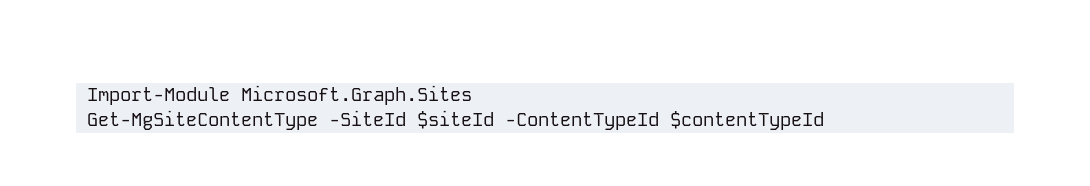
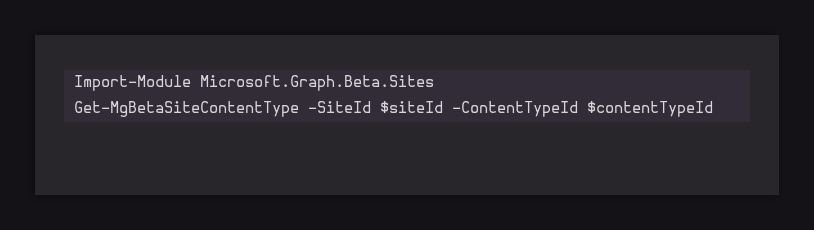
[240,85,472,105] [86,110,318,130] Microsoft.Graph.Sites // Get-MgSiteContentType -> [199,75,434,91] [73,101,299,117] Microsoft.Graph.Beta.Sites // Get-MgBetaSiteContentType

